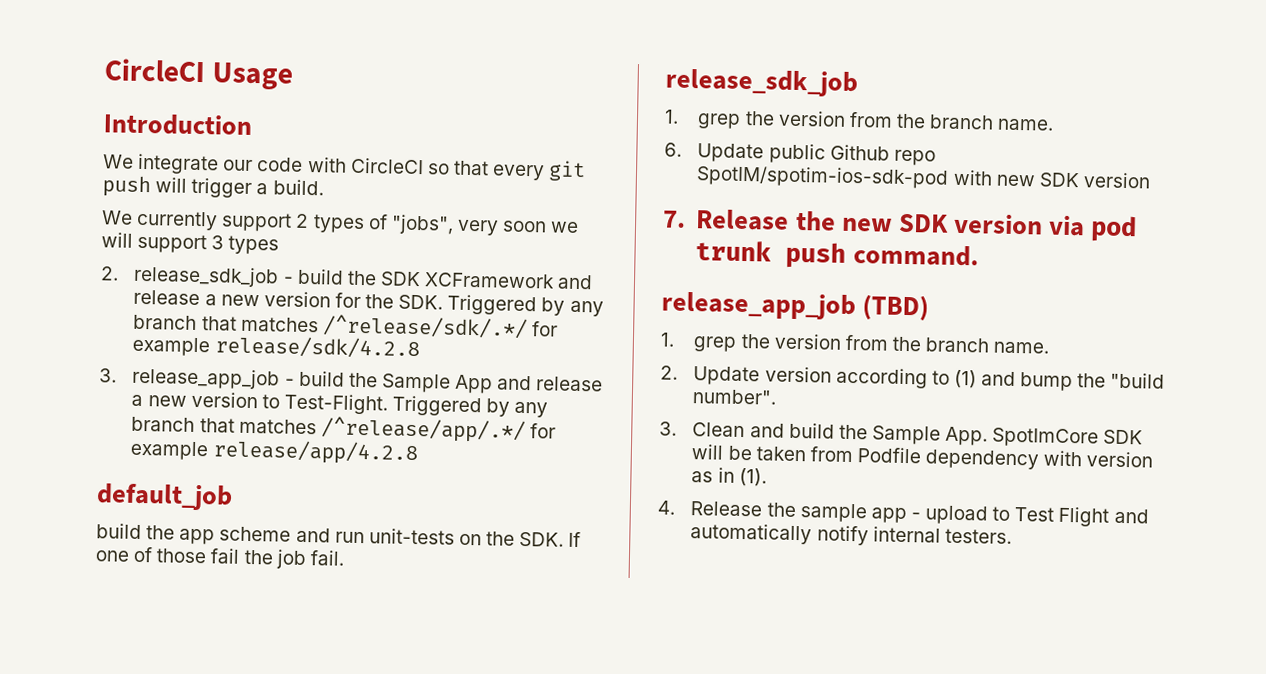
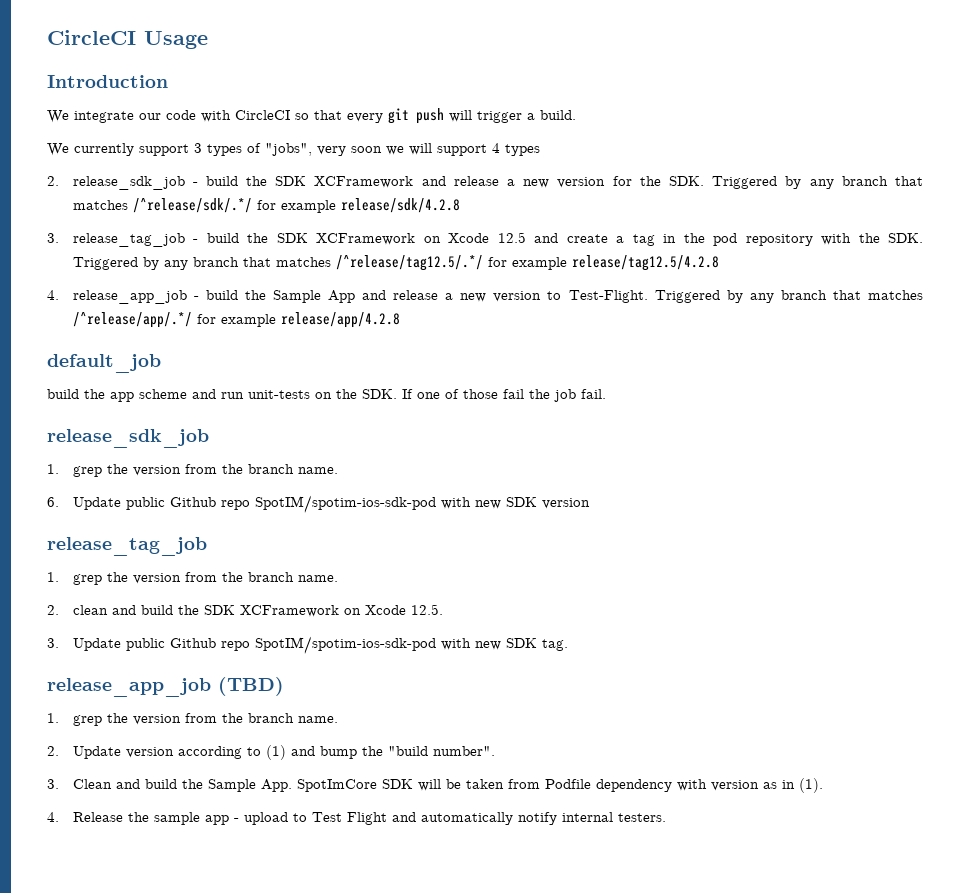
[295,213,310,229] 2 -> [194,143,202,153] 3
[211,235,225,250] 3 -> [492,143,500,153] 4
(117, 375) none -> [72,232,924,247] [72,255,719,271] [47,290,59,300] release_tag_job - build the SDK XCFramework on Xcode 12.5 and create a tag in the pod repository with the SDK. Triggered by any branch that matches /^release/tag12.5/.*/ for example release/tag12.5/4.2.8 // 4.
[663,209,1138,243] [695,240,979,269] 7. Release the new SDK version via pod trunk push command. -> [47,537,207,556] [47,572,338,585] [47,604,443,617] [47,636,568,654] release_tag_job // 1. grep the version from the branch name. // 2. clean and build the SDK XCFramework on Xcode 12.5. // 3. Update public Github repo SpotIM/spotim-ios-sdk-pod with new SDK tag.

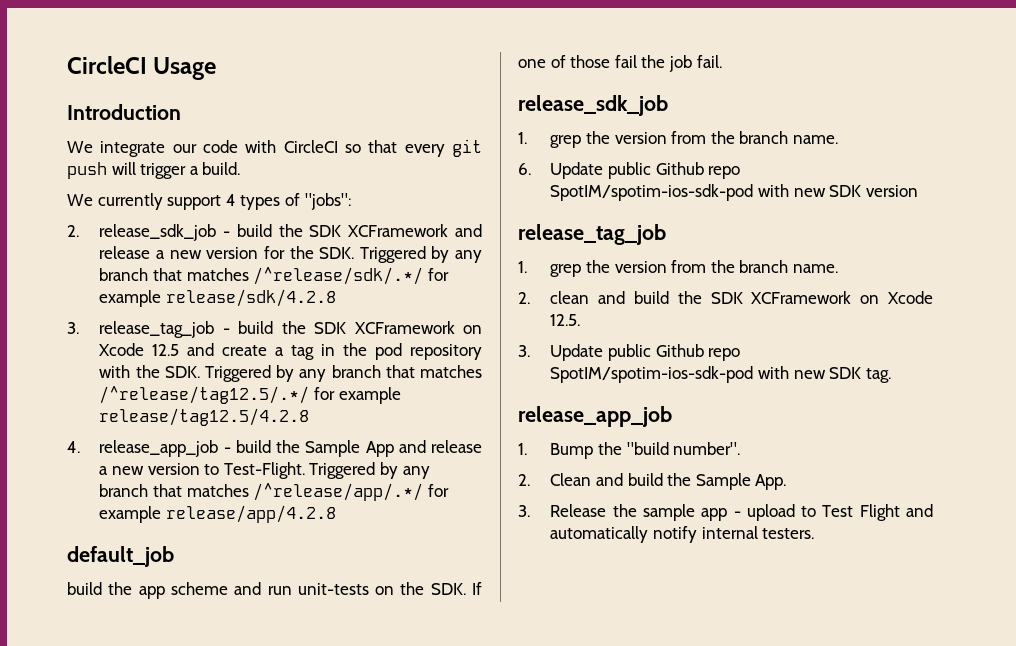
[194,143,202,153] 3 -> [225,194,236,206] 4
[265,143,540,156] "jobs", very soon we will support 4 types -> [304,193,351,210] "jobs":
[218,677,284,696] [47,713,338,726] [47,745,357,760] (TBD) // 1. grep the version from the branch name. // 2. Update version according to (1) and bump -> [518,443,594,459] // 1. Bump
[47,779,59,789] 3. -> [518,474,530,486] 2.
[296,778,823,793] [47,812,59,822] SpotImCore SDK will be taken from Podfile dependency with version as in (1). // 4. -> [518,505,530,517] // 3.

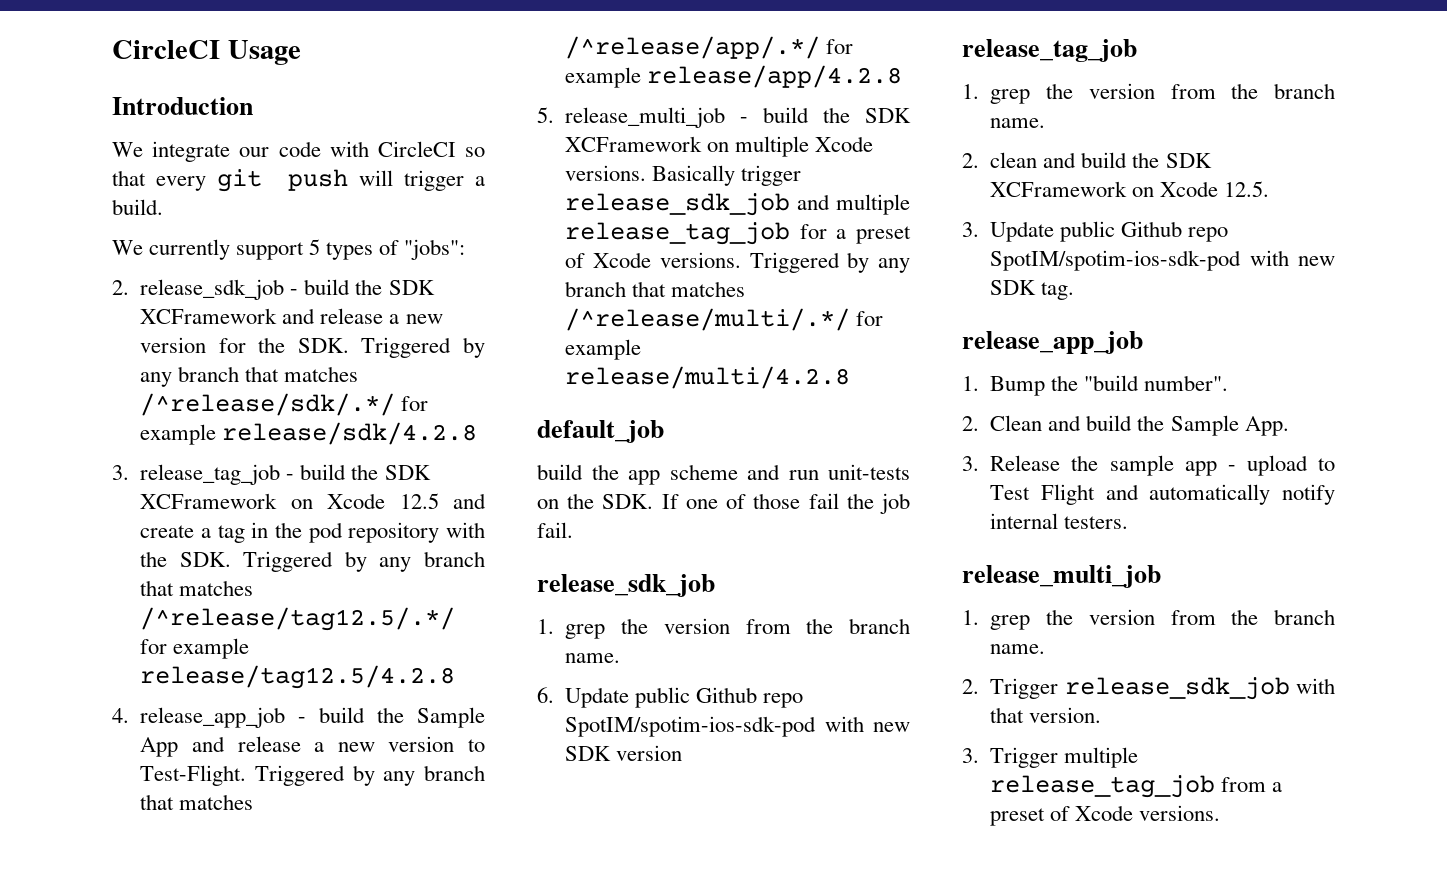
[225,194,236,206] 4 -> [309,239,321,255] 5
(337, 514) none -> [537,107,911,128] [565,136,874,157] [565,165,802,186] [565,193,910,216] [565,222,911,245] [565,252,910,273] [565,281,746,297] [565,308,884,331] [565,339,642,360] [565,366,851,389] // 5. release_multi_job - build the SDK XCFramework on multiple Xcode versions. Basically trigger release_sdk_job and multiple release_tag_job for a preset of Xcode versions. Triggered by any branch that matches /^release/multi/.*/ for example release/multi/4.2.8
(815, 533) none -> [962,565,1161,588] [962,609,1335,630] [990,644,1046,654] [962,677,1335,700] [990,707,1102,723] [962,747,1139,768] [990,775,1283,798] [990,805,1221,826] // release_multi_job // 1. grep the version from the branch name. // 2. Trigger release_sdk_job with that version. // 3. Trigger multiple release_tag_job from a preset of Xcode versions.

